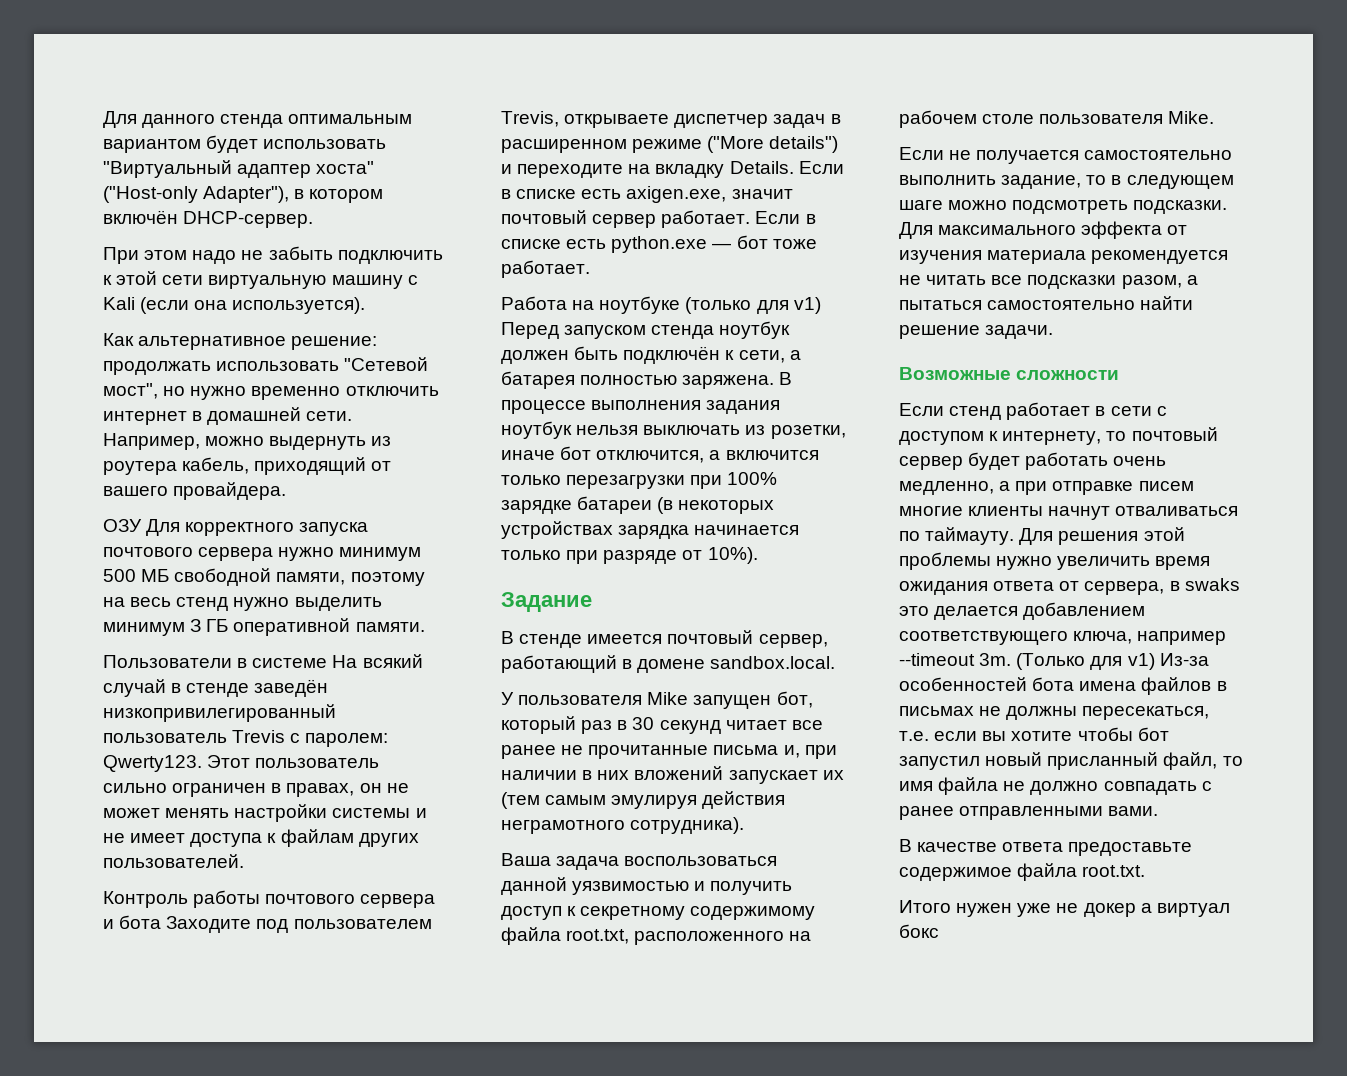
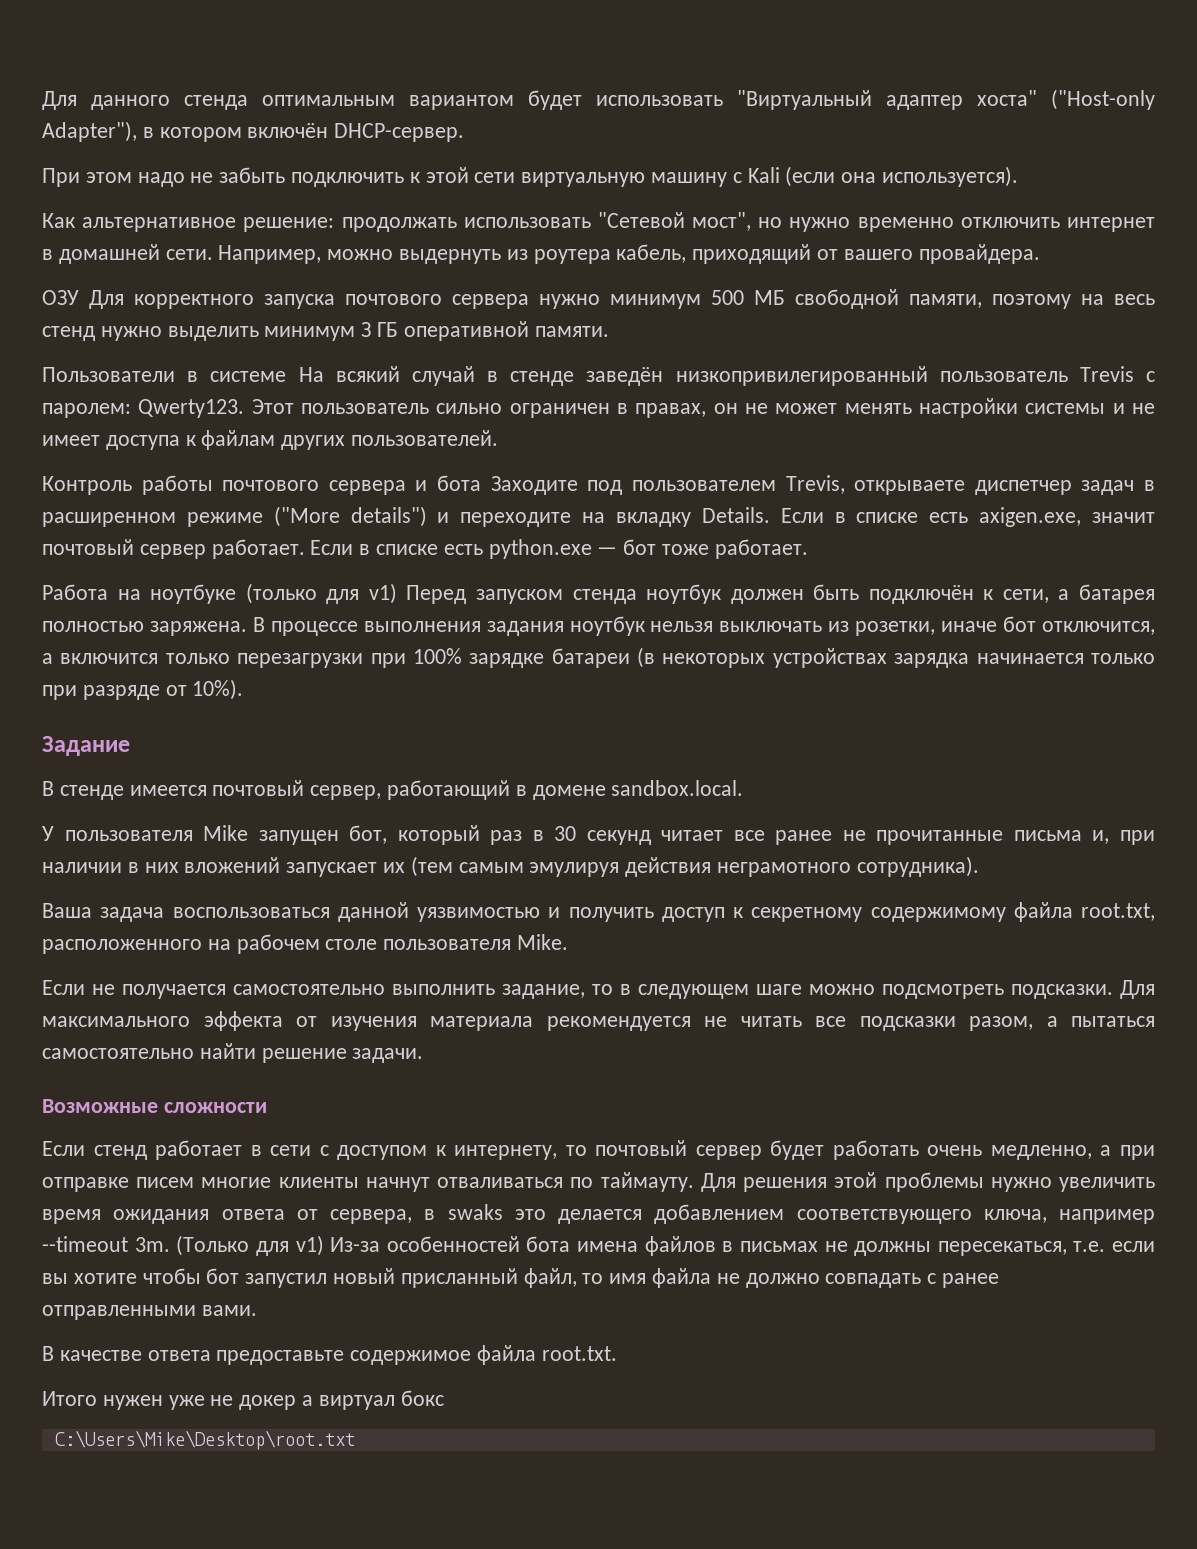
(939, 931) none -> [54,1430,355,1450] // С:\Users\Mike\Desktop\root.txt

